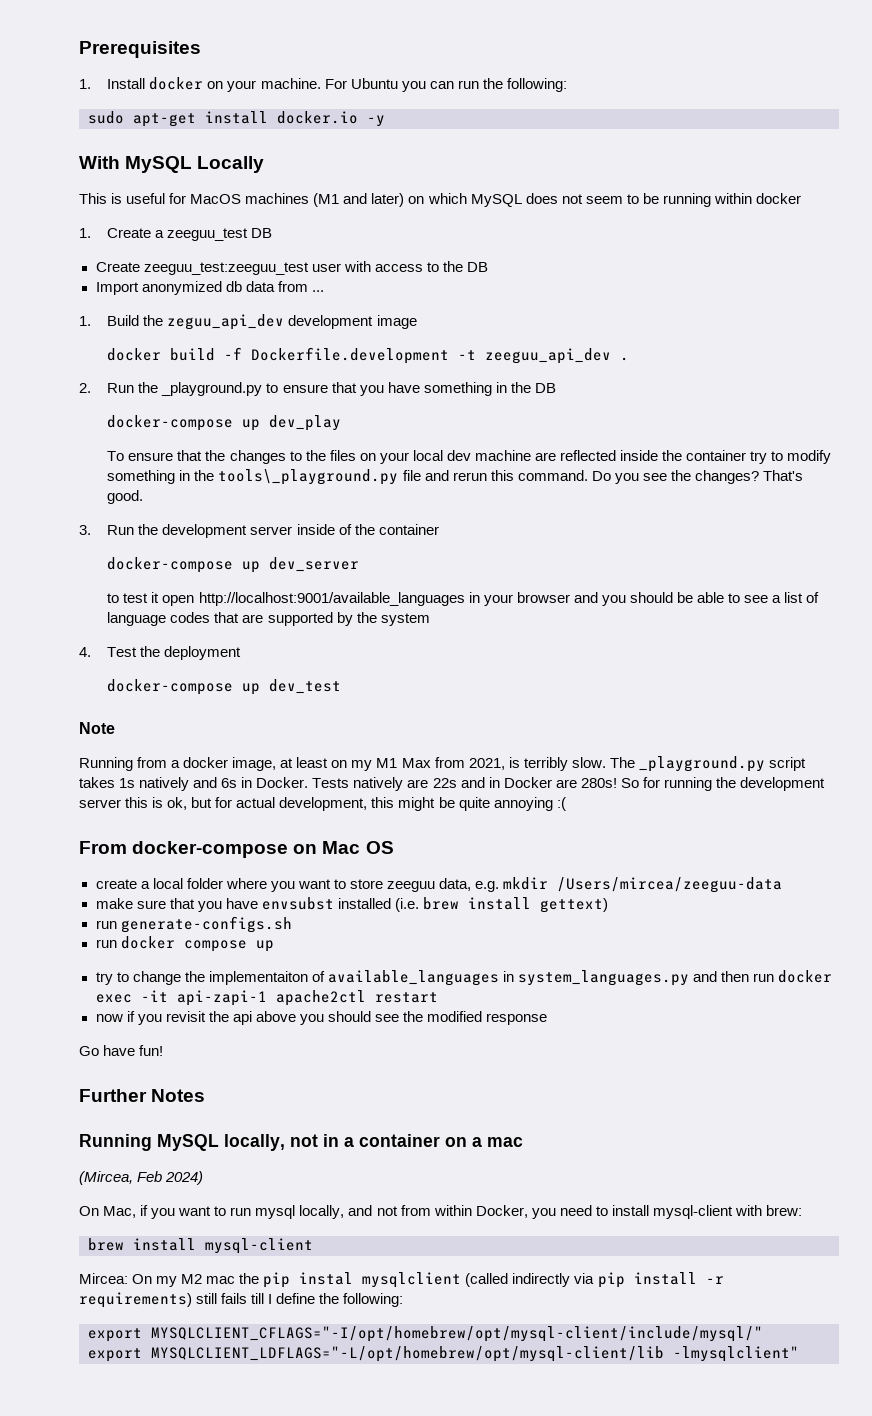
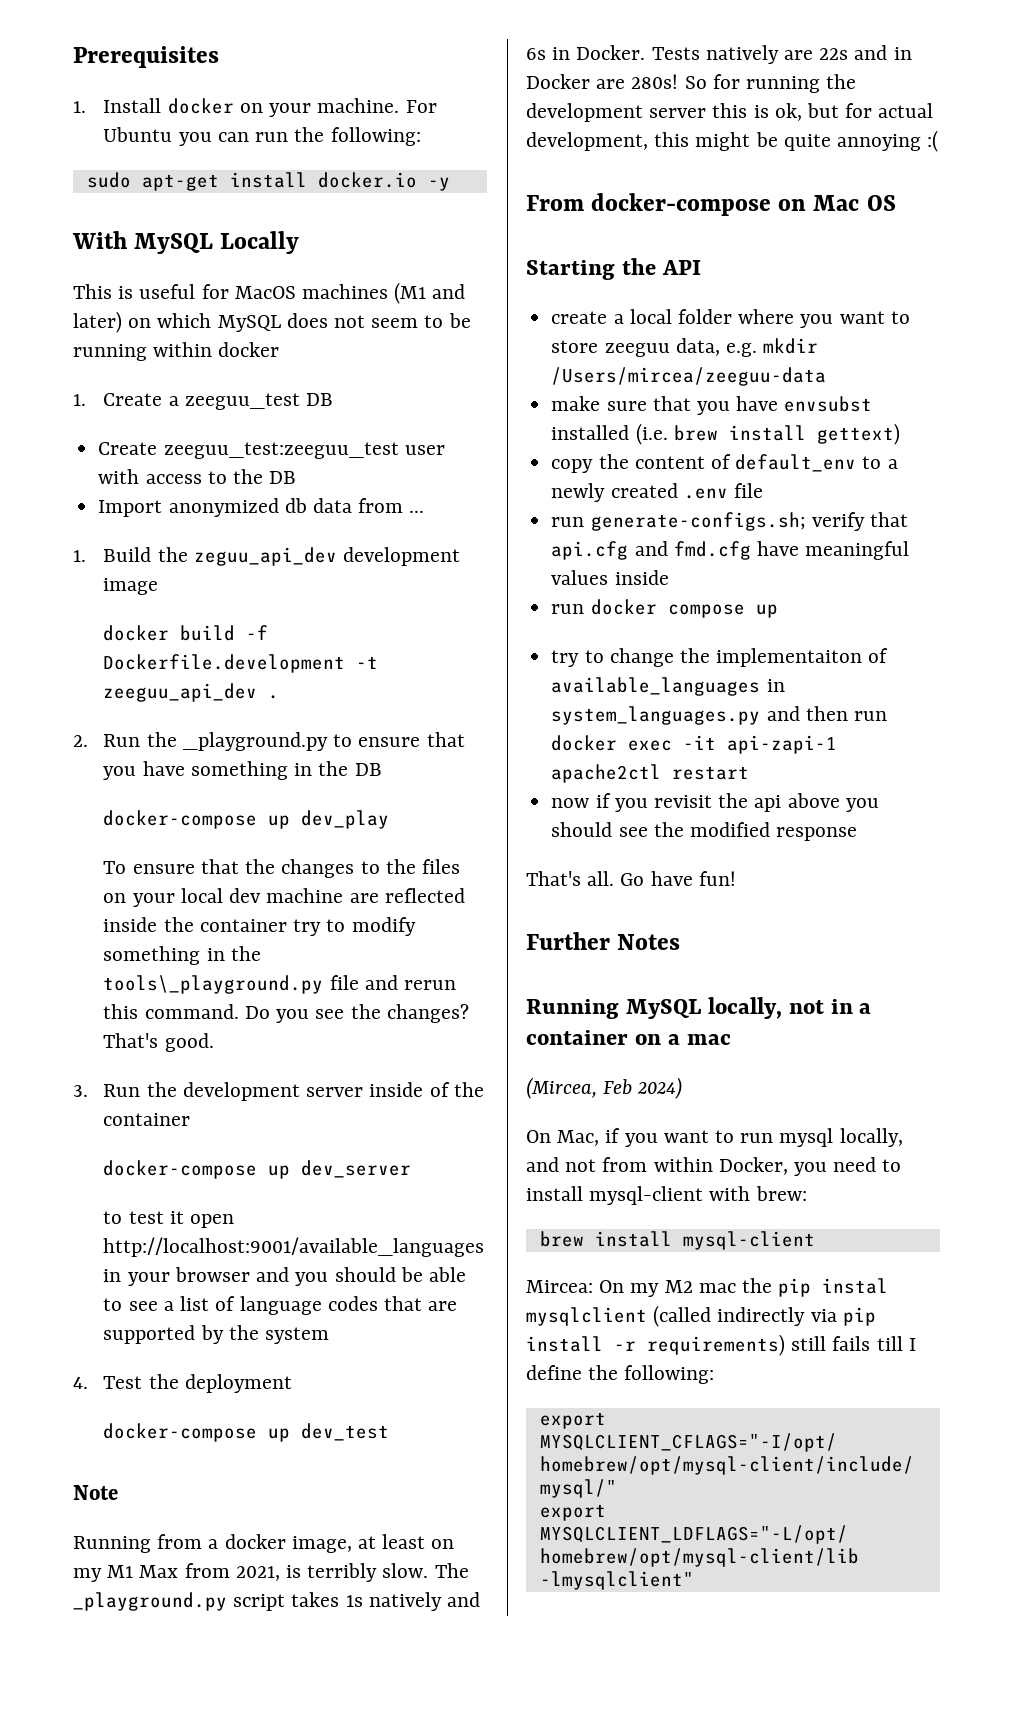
(394, 847) none -> [526,258,701,280] // Starting the API
[95,916,292,933] run generate-configs.sh -> [551,454,898,473] [551,483,763,502] [551,512,908,531] [551,541,910,560] [551,570,669,585] copy the content of default_env to a newly created .env file // run generate-configs.sh; verify that api.cfg and fmd.cfg have meaningful values inside
(548, 1019) none -> [526,871,615,886] That's all.

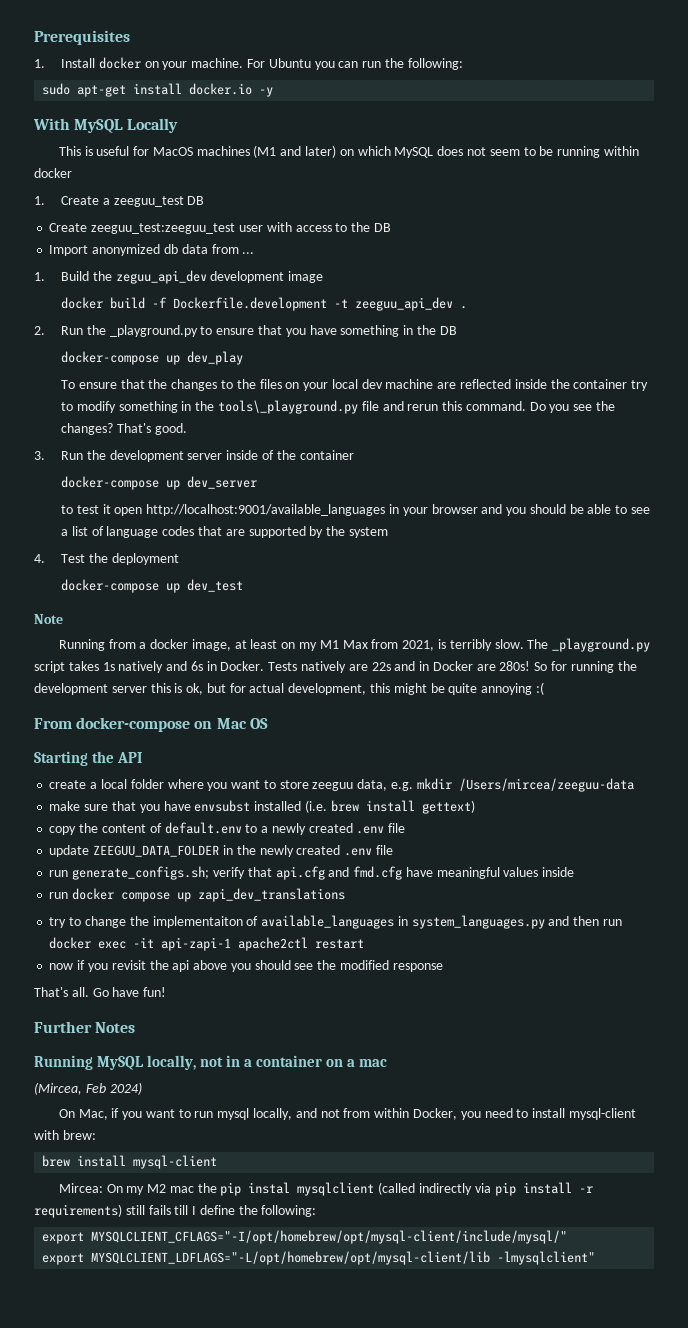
[735,454,857,472] default_env -> [164,822,242,834] default.env
[551,512,806,531] // run generate-configs.sh; -> [49,845,393,857] [49,866,210,880] // update ZEEGUU_DATA_FOLDER in the newly created .env file // run generate_configs.sh;
(778, 611) none -> [198,888,346,902] zapi_dev_translations

